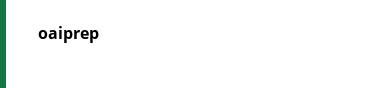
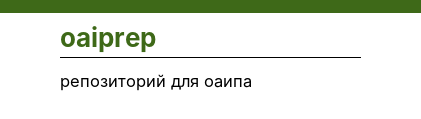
(99, 34) none -> [60,74,252,91] // репозиторий для оаипа

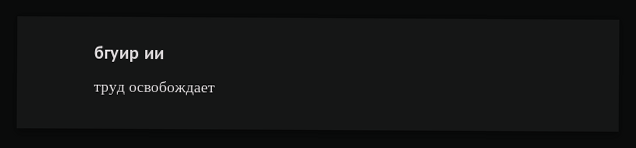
[60,26,156,53] [60,74,252,91] oaiprep // репозиторий для оаипа -> [94,45,165,62] [93,80,216,96] бгуир ии // труд освобождает

